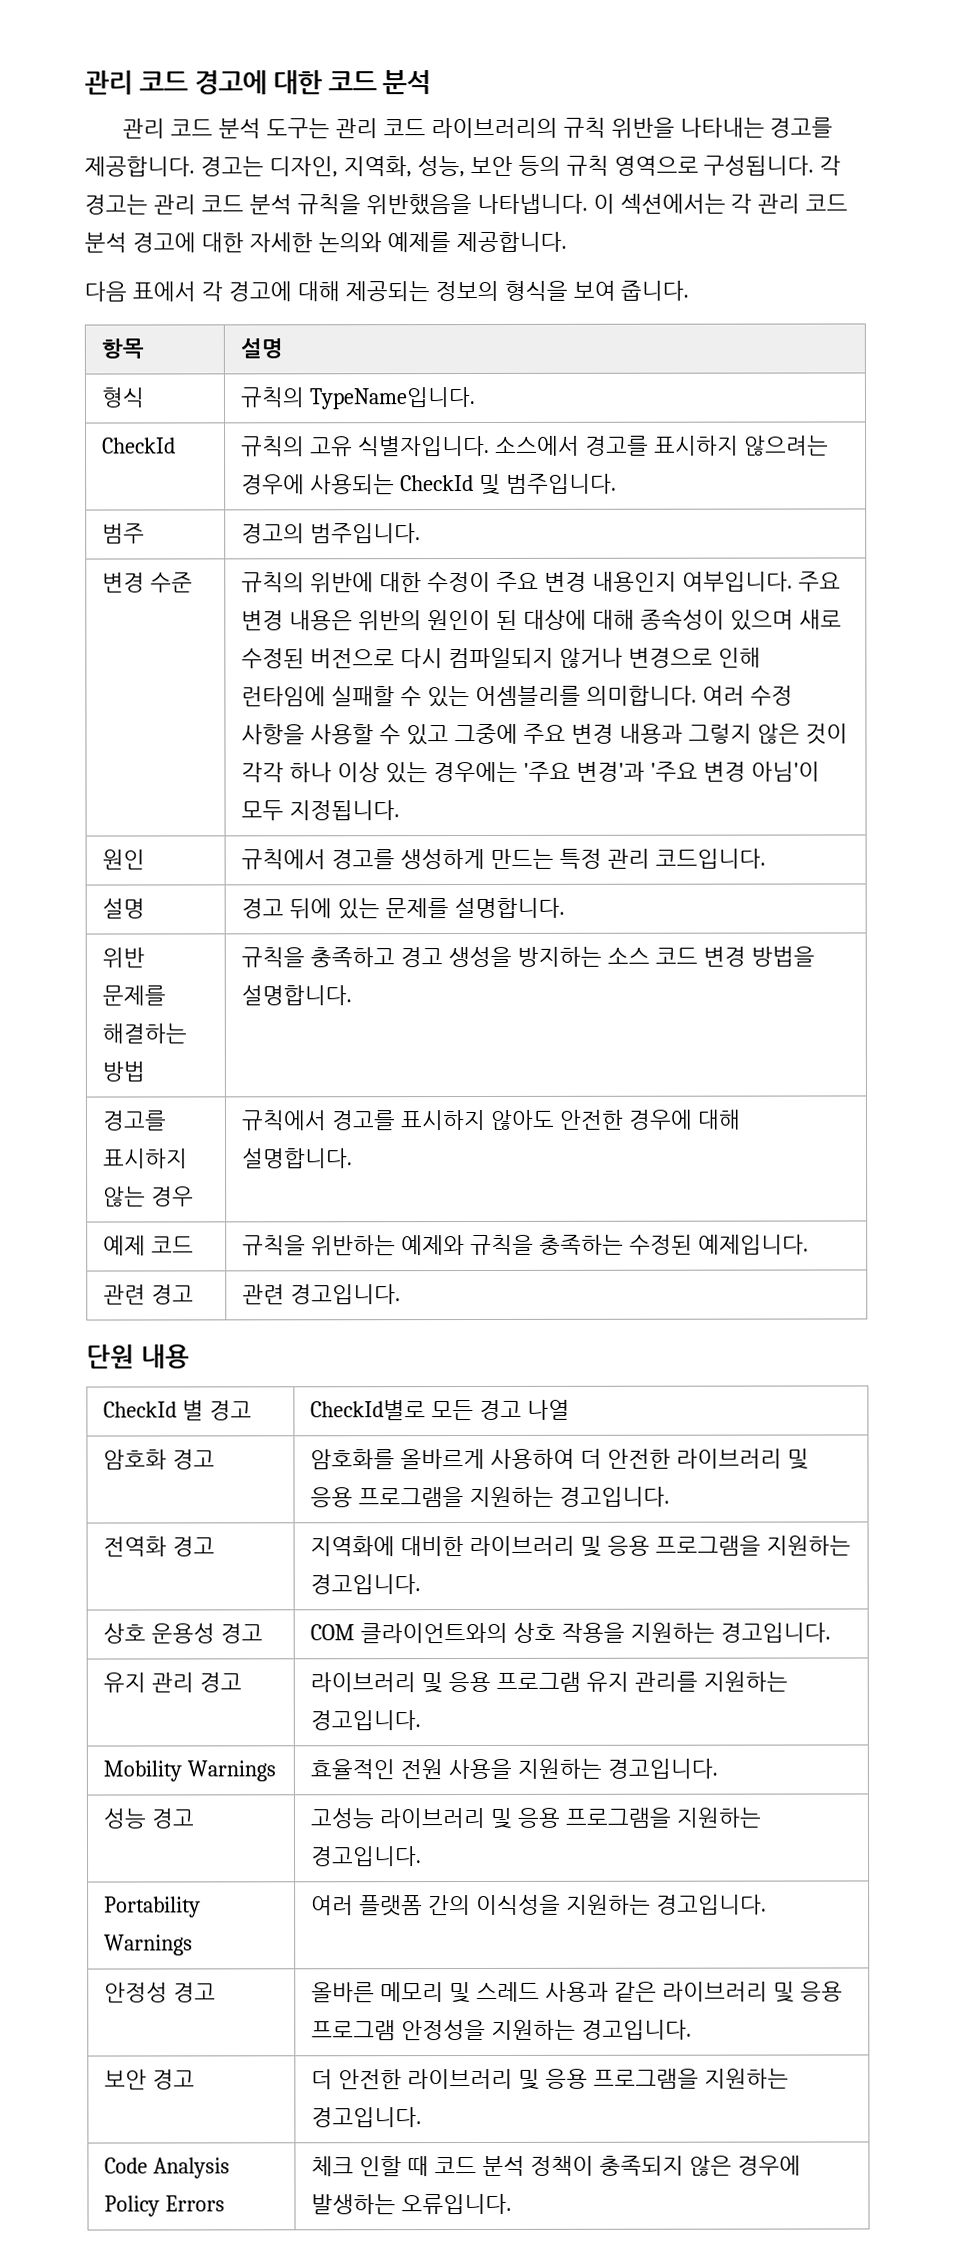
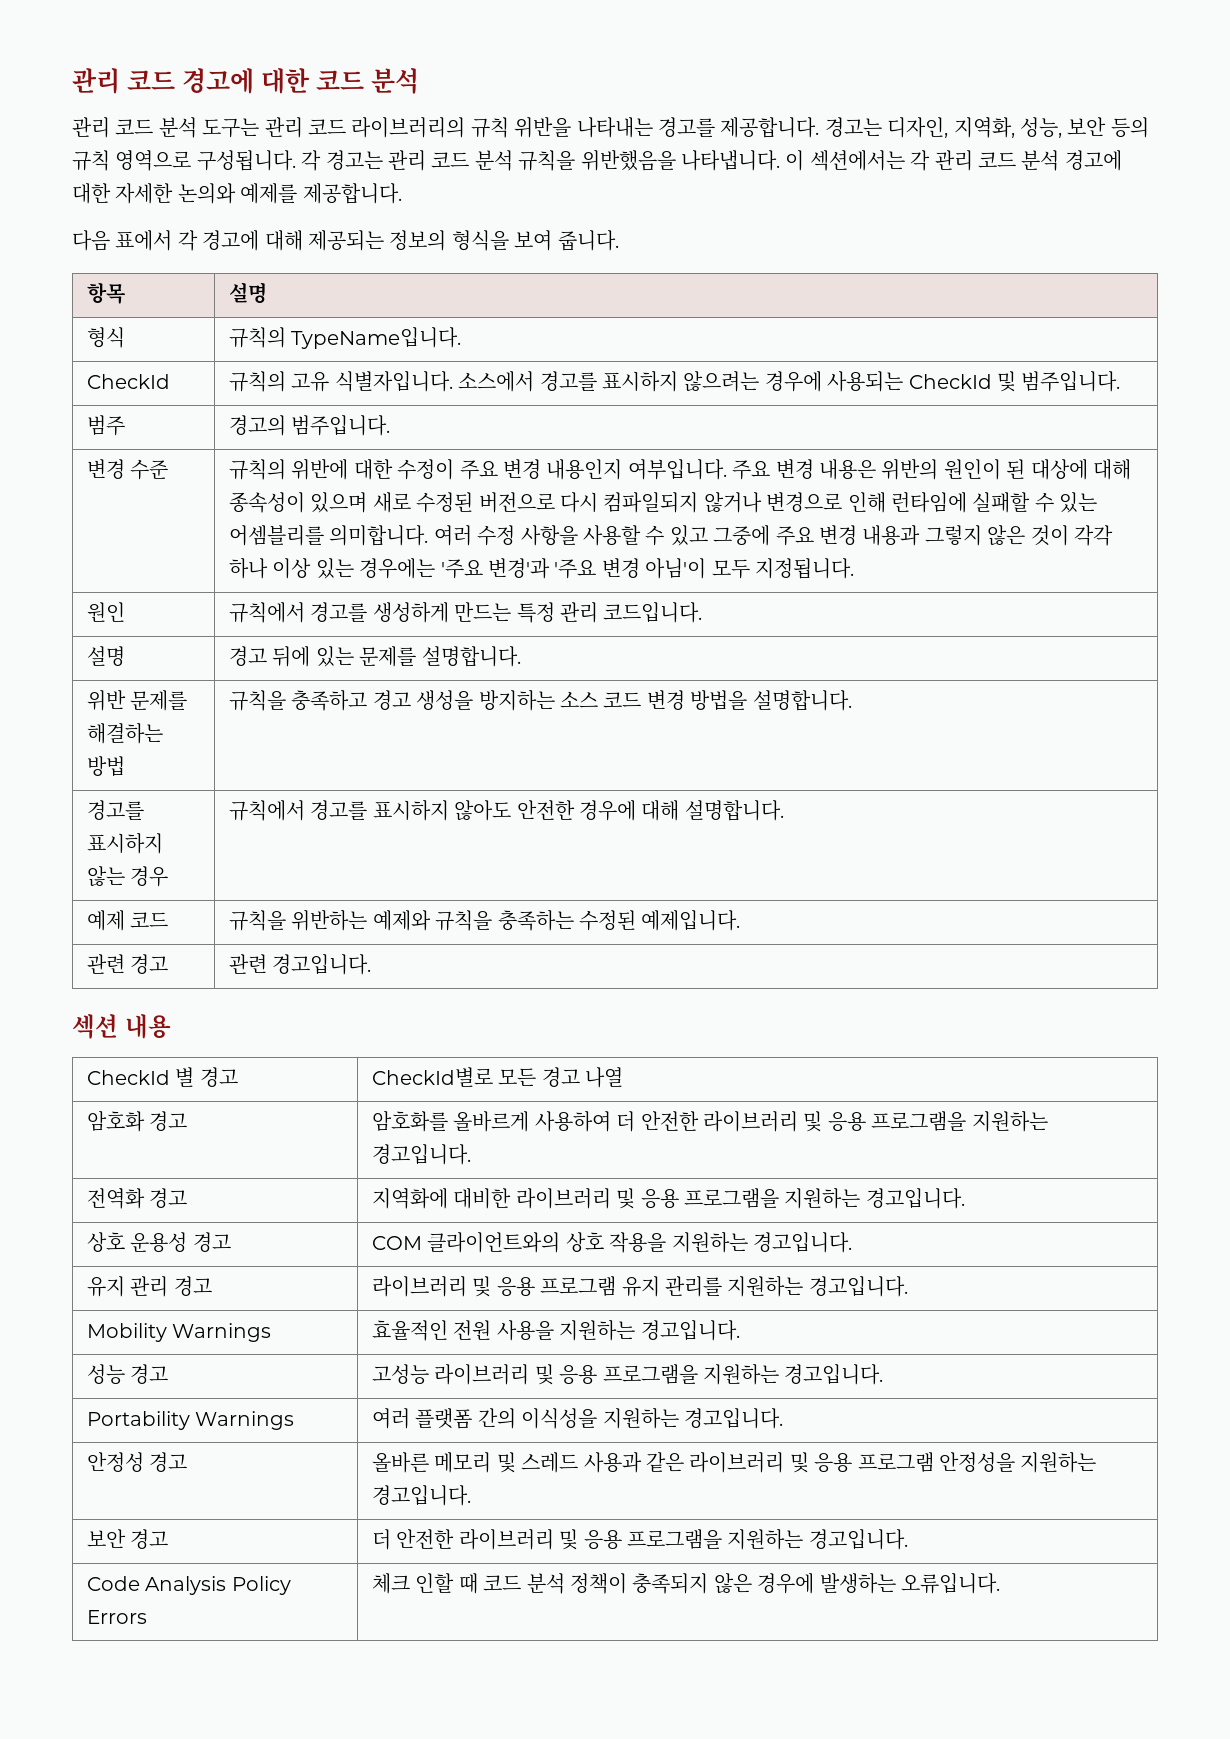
[86,1344,135,1369] 단원 -> [72,1014,118,1039] 섹션

